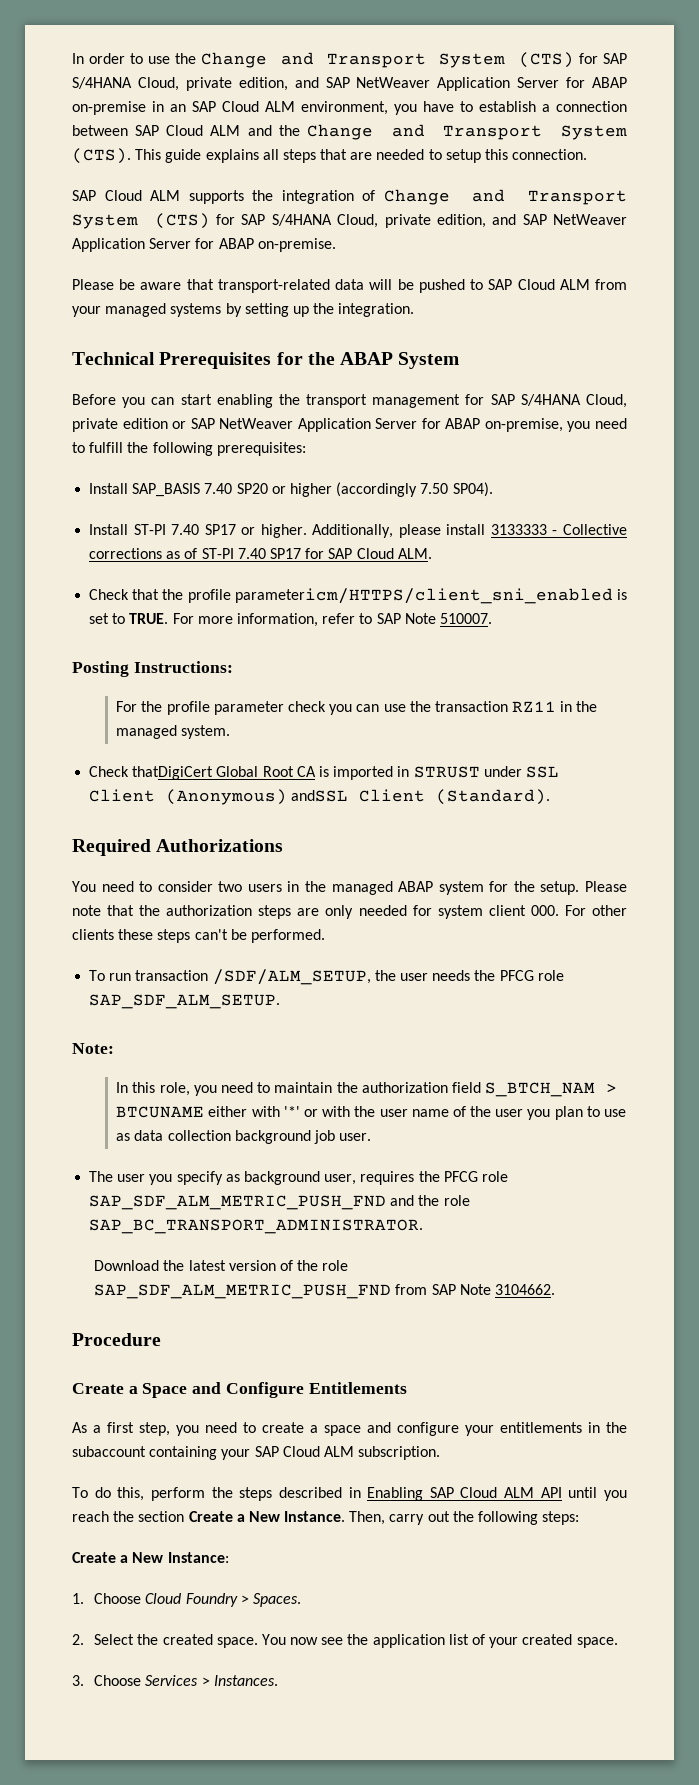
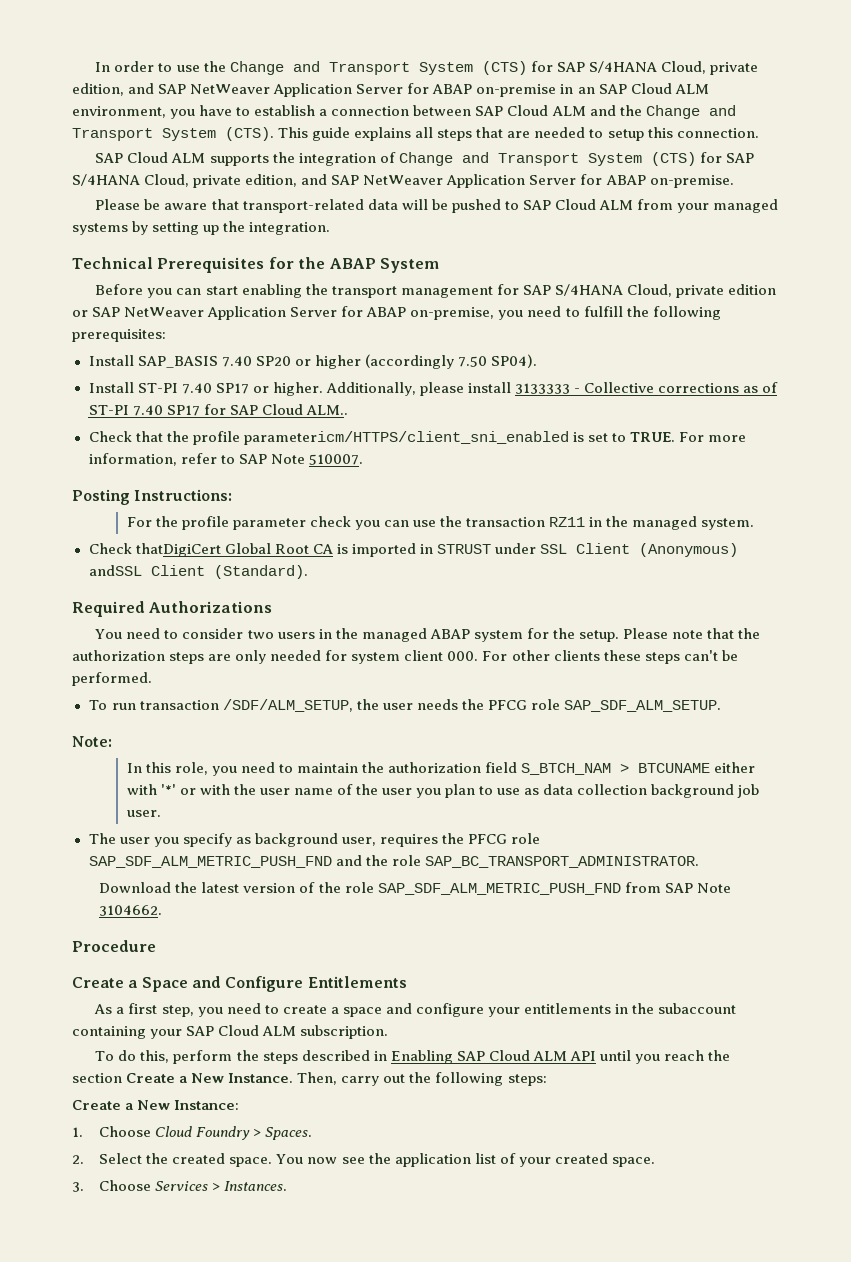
[397,548,432,559] ALM. -> [305,405,348,415] ALM..

